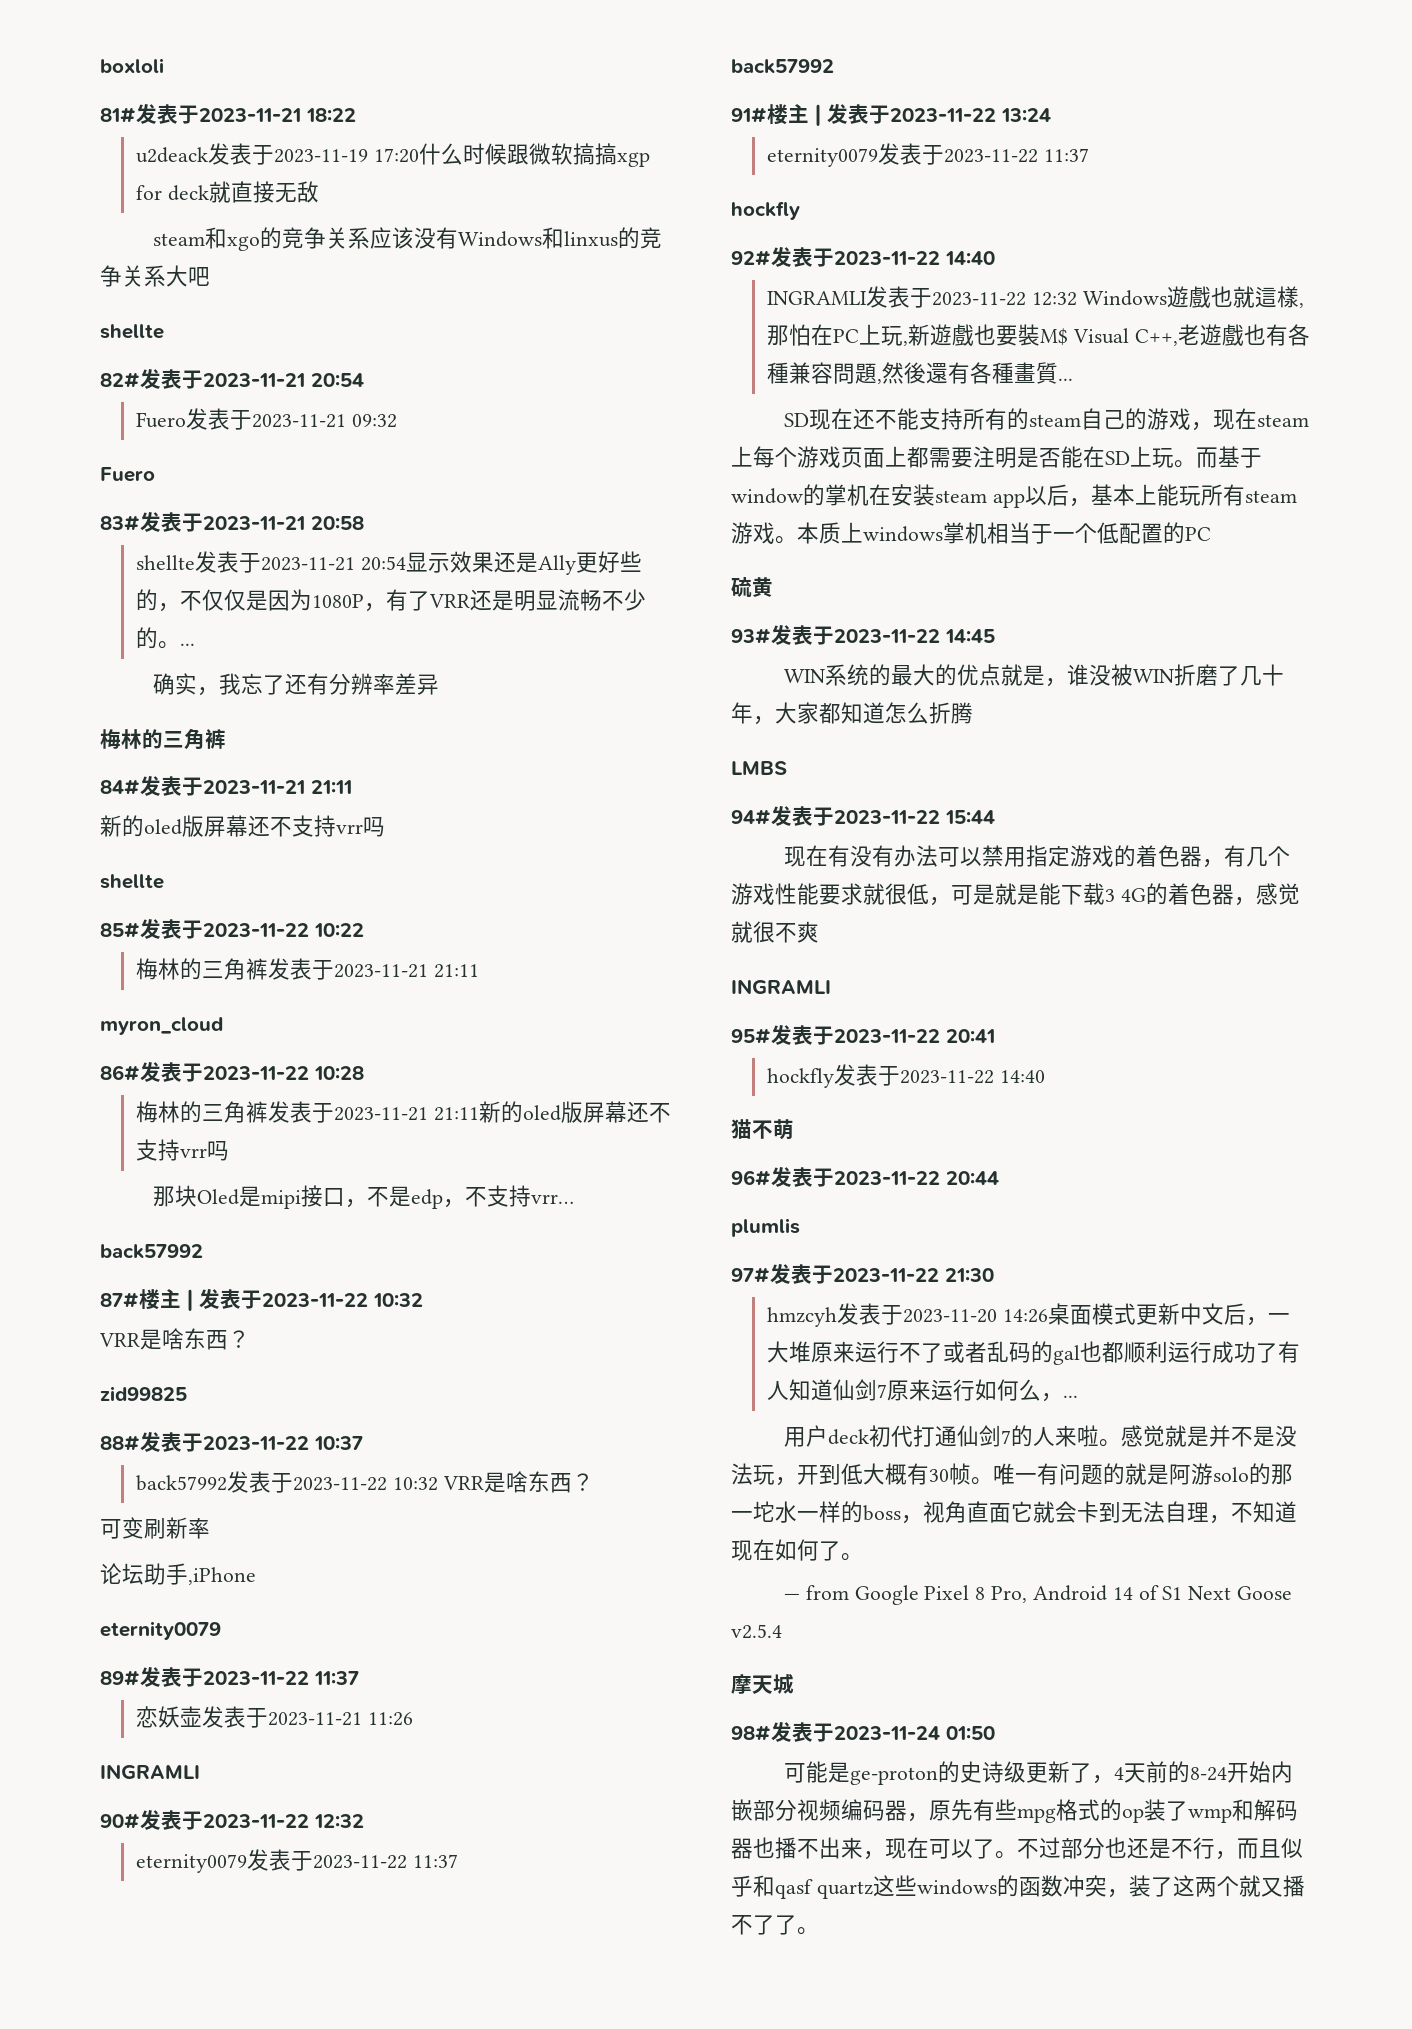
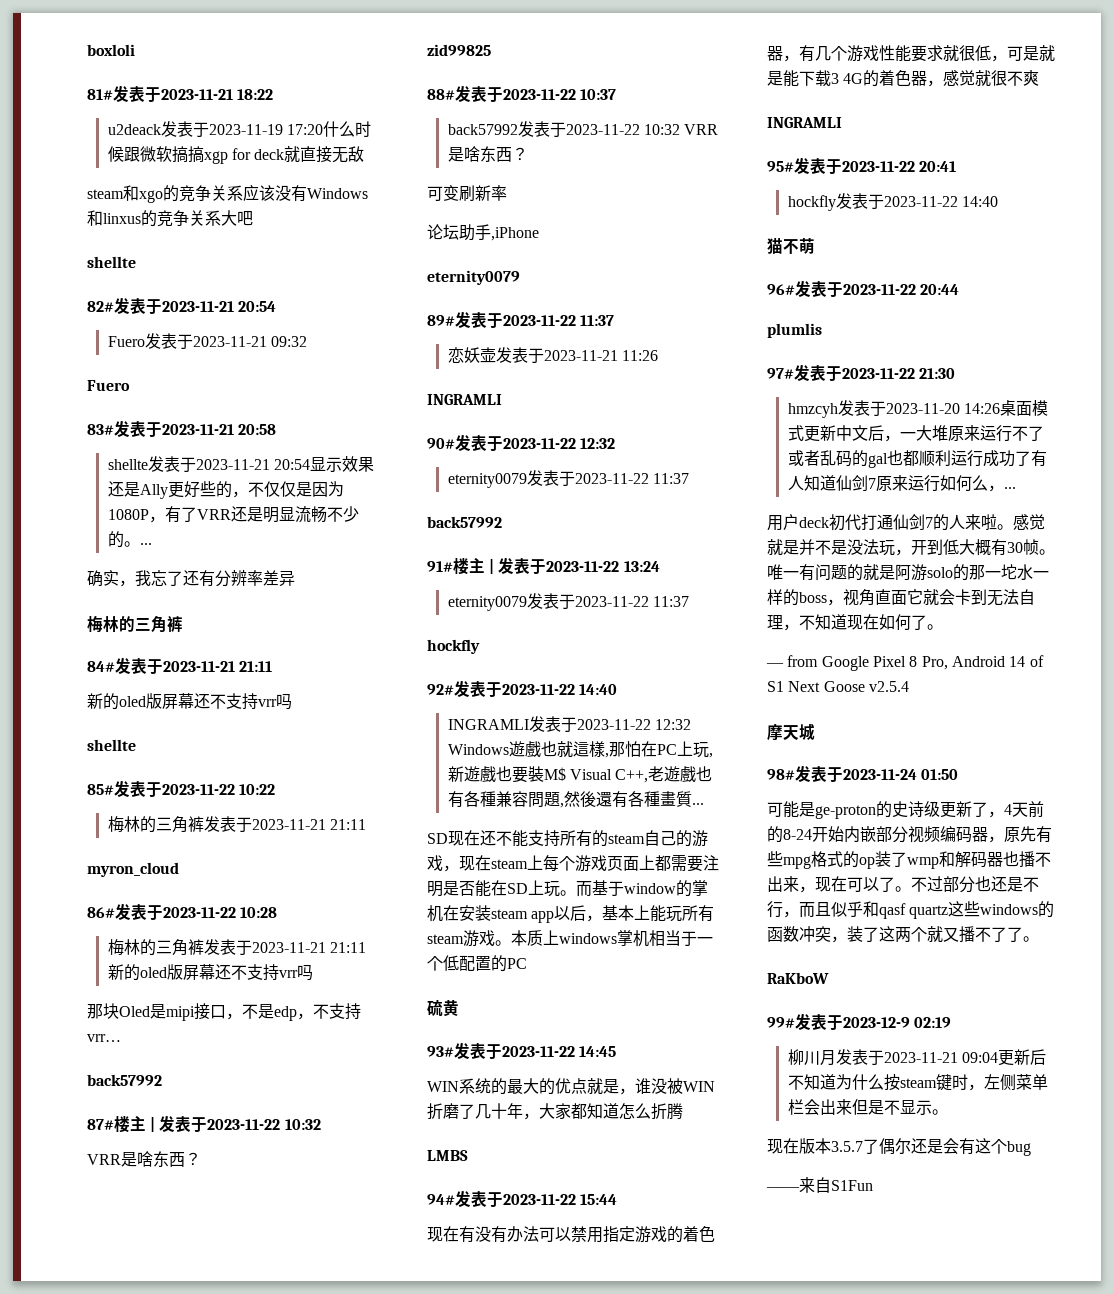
(819, 1931) none -> [767,972,829,984] [767,1013,952,1030] [787,1049,1046,1066] [787,1074,1048,1091] [787,1099,948,1115] [767,1138,1031,1156] [766,1177,873,1193] // RaKboW // 99#发表于2023-12-9 02:19 // 柳川月发表于2023-11-21 09:04更新后不知道为什么按steam键时，左侧菜单栏会出来但是不显示。 // 现在版本3.5.7了偶尔还是会有这个bug // ——来自S1Fun

